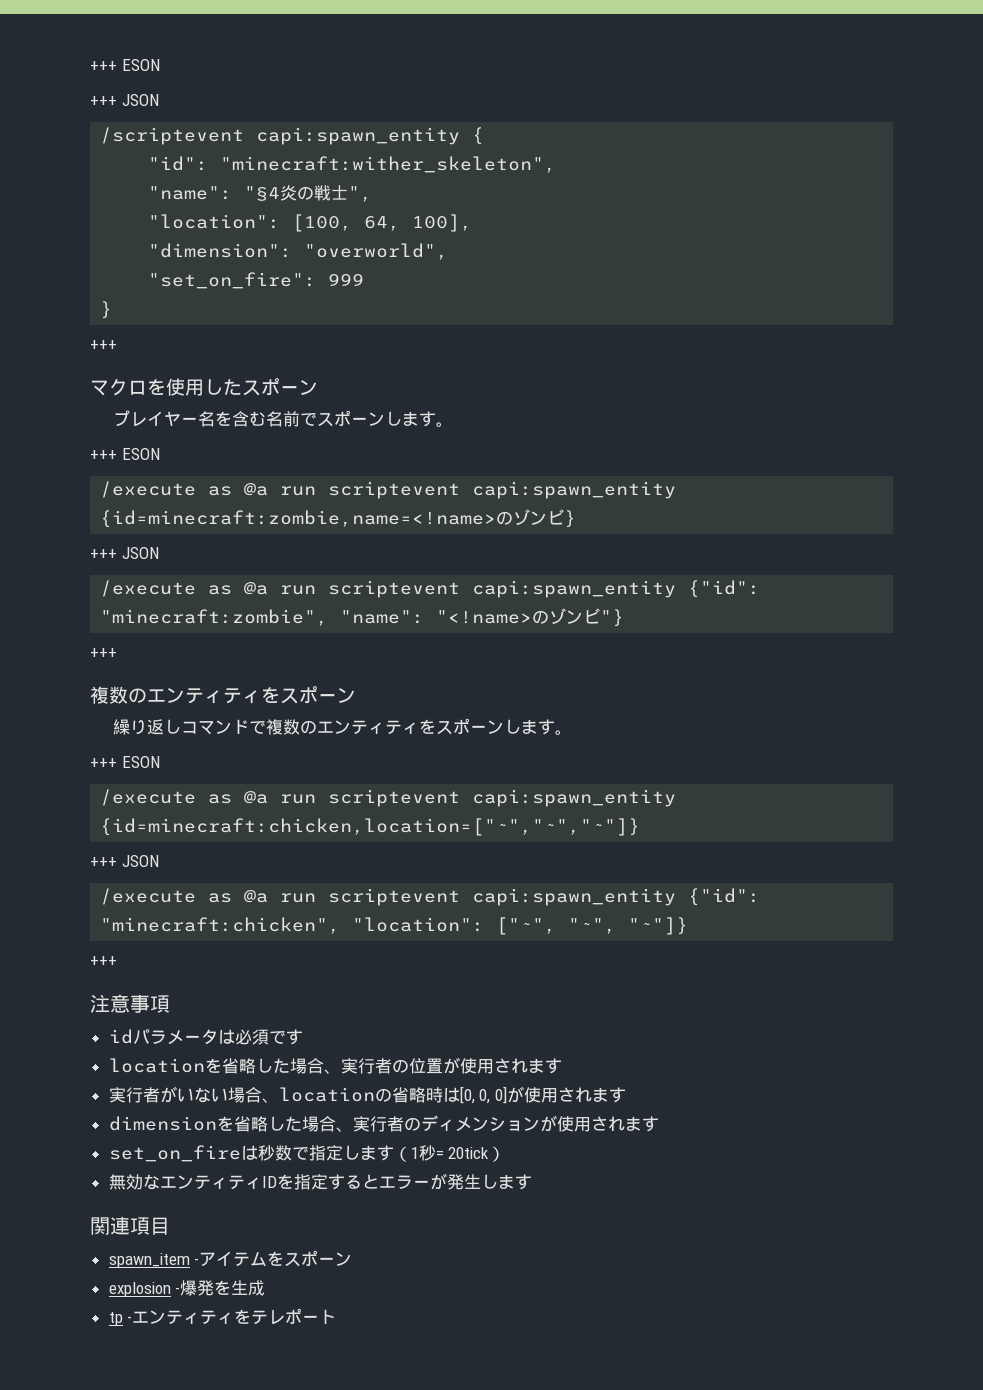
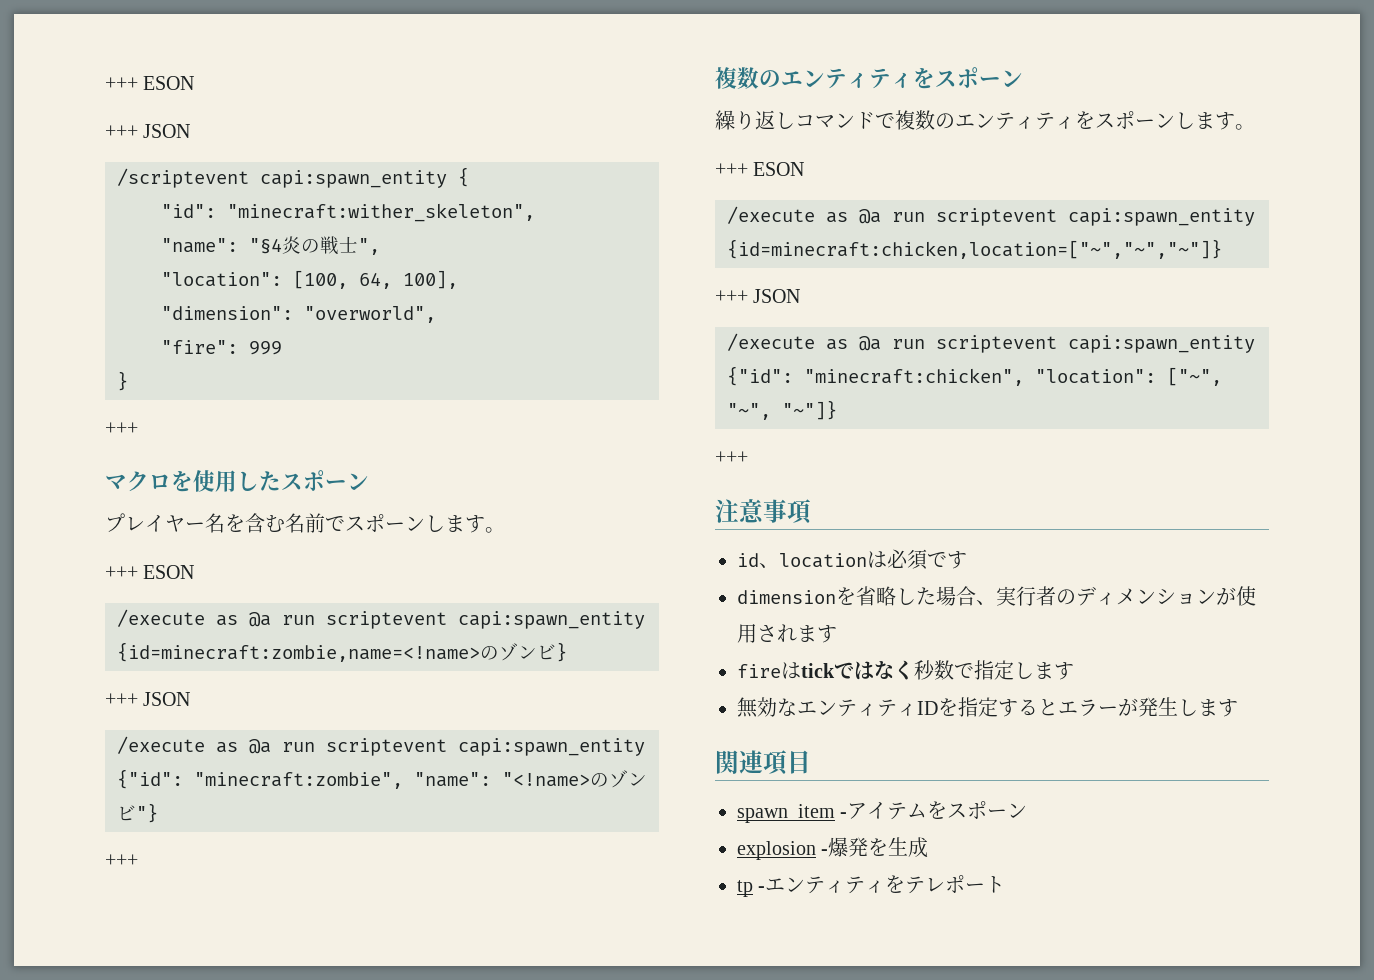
[148,272,317,289] "set_on_fire": -> [161,340,238,354] "fire":
[132,1029,218,1045] パラメータ -> [759,553,867,568] 、location
[108,1057,562,1074] [108,1086,626,1104] // locationを省略した場合、実行者の位置が使用されます // 実行者がいない場合、locationの省略時は[0, 0, 0]が使用されます -> (967, 560) none
[108,1145,258,1162] set_on_fireは -> [737,660,914,680] fireはtickではなく
[393,1145,506,1162] （1秒= 20tick） -> (1074, 671) none

